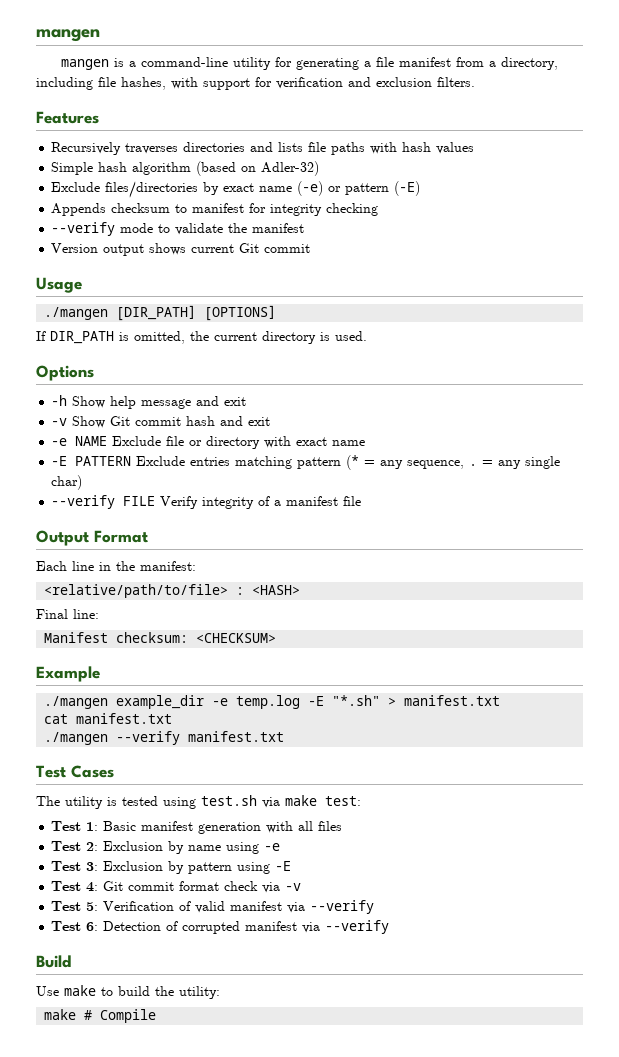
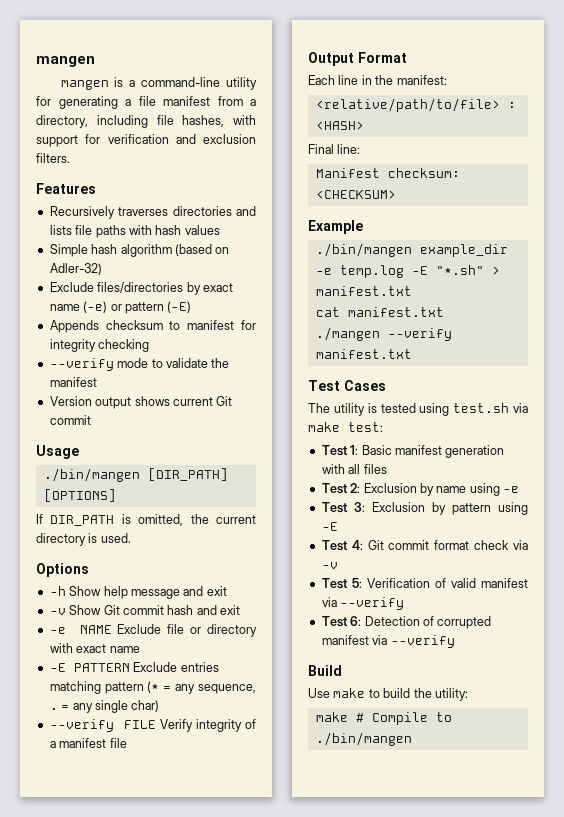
[44,307,109,320] ./mangen -> [43,468,140,482] ./bin/mangen
[44,696,109,709] ./mangen -> [315,243,412,257] ./bin/mangen
(157, 1016) none -> [435,712,452,722] [315,732,412,746] to ./bin/mangen

